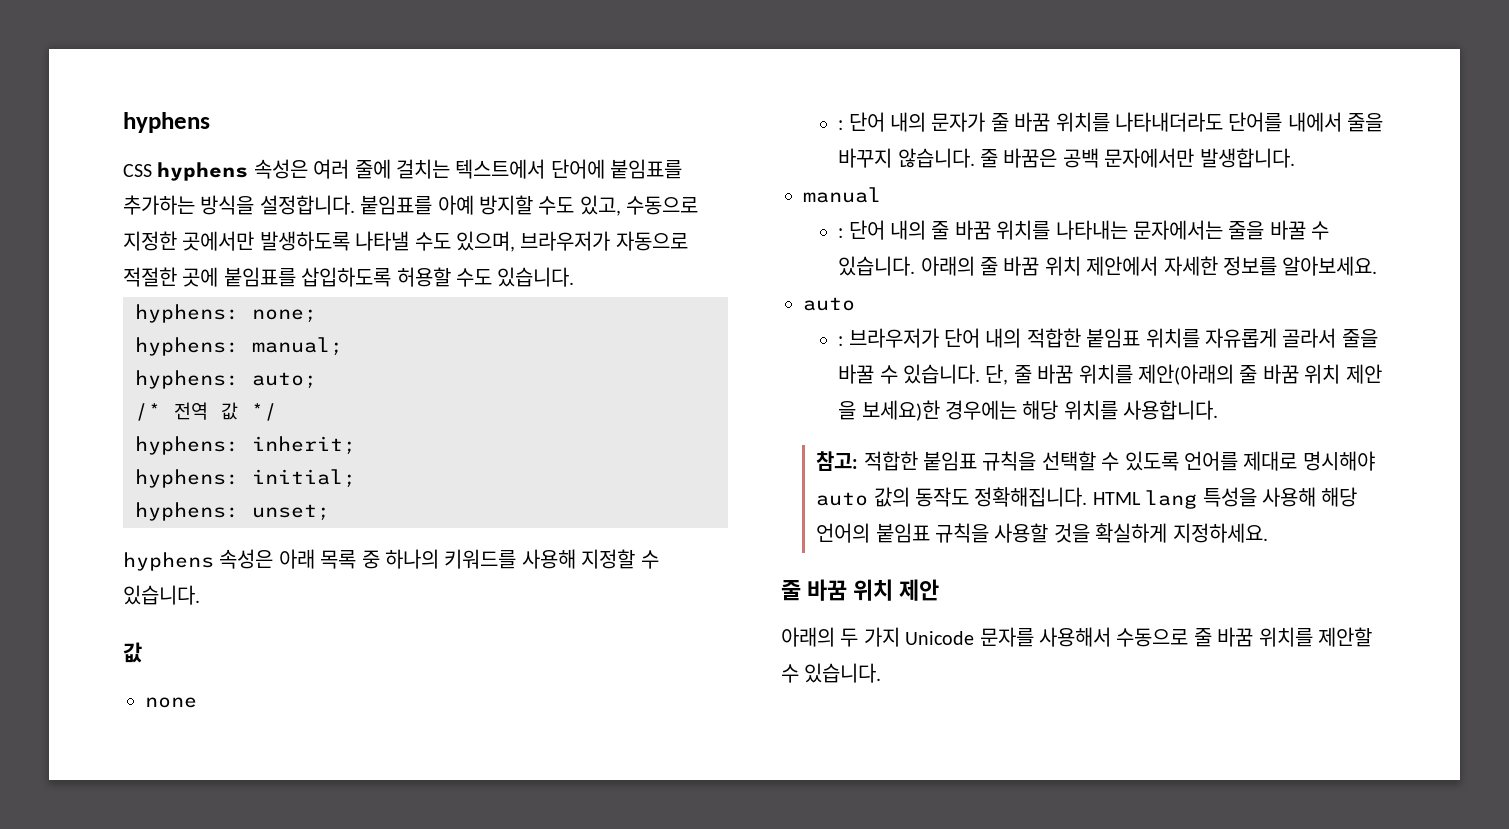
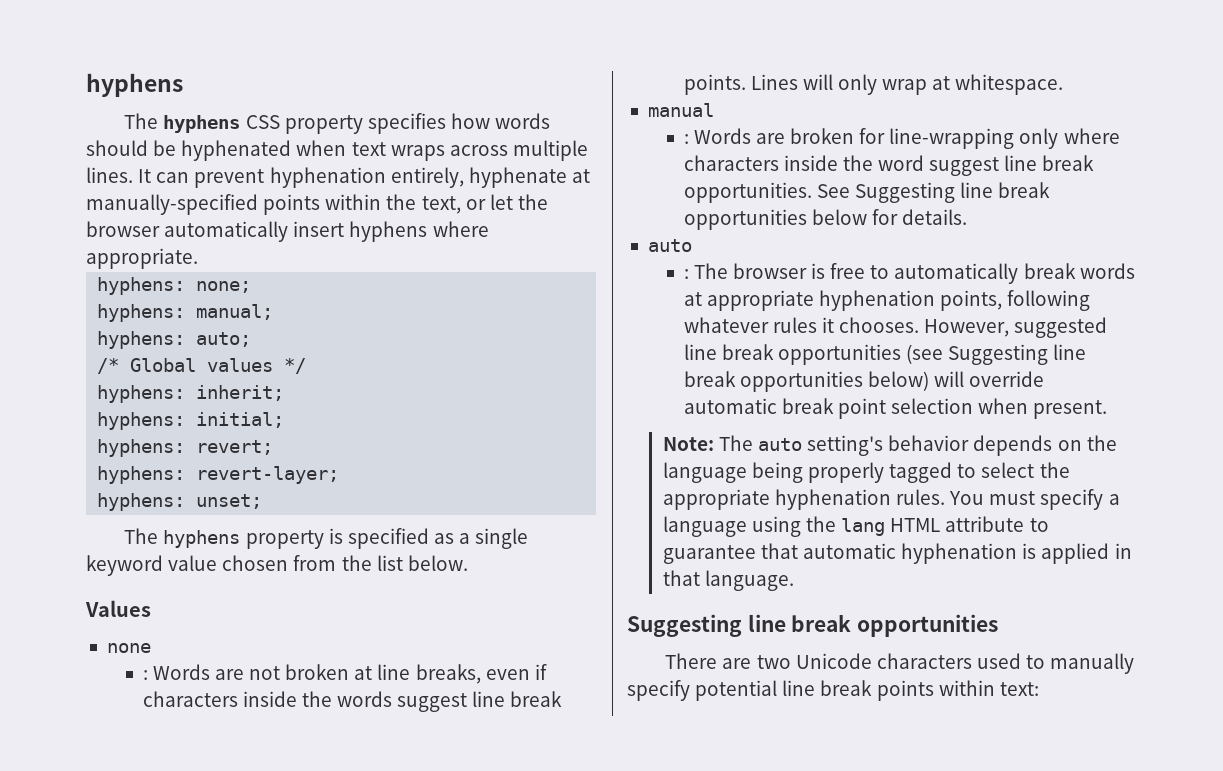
[123,159,683,181] [123,195,699,216] [123,231,688,252] [123,267,575,287] CSS hyphens 속성은 여러 줄에 걸치는 텍스트에서 단어에 붙임표를 추가하는 방식을 설정합니다. 붙임표를 아예 방지할 수도 있고, 수동으로 지정한 곳에서만 발생하도록 나타낼 수도 있으며, 브라우저가 자동으로 적절한 곳에 붙임표를 삽입하도록 허용할 수도 있습니다. -> [124,113,551,134] [86,140,588,161] [86,167,590,188] [86,194,548,215] [86,221,489,242] [86,248,198,269] The hyphens CSS property specifies how words should be hyphenated when text wraps across multiple lines. It can prevent hyphenation entirely, hyphenate at manually-specified points within the text, or let the browser automatically insert hyphens where appropriate.
[174,402,238,420] 전역 값 -> [130,358,274,372] Global values
[252,504,330,521] [123,549,659,571] [123,585,200,605] [123,642,142,663] [145,697,197,708] [838,112,1384,132] [838,148,1295,168] [803,187,881,203] [838,220,1330,240] [838,256,1378,276] [803,297,855,311] [838,328,1378,348] [838,364,1382,385] [838,400,1219,421] [816,451,1375,471] [816,487,1358,509] [816,523,1268,543] [781,579,939,601] [781,627,1372,647] [781,663,882,683] unset; // hyphens 속성은 아래 목록 중 하나의 키워드를 사용해 지정할 수 있습니다. // 값 // none // : 단어 내의 문자가 줄 바꿈 위치를 나타내더라도 단어를 내에서 줄을 바꾸지 않습니다. 줄 바꿈은 공백 문자에서만 발생합니다. // manual // : 단어 내의 줄 바꿈 위치를 나타내는 문자에서는 줄을 바꿀 수 있습니다. 아래의 줄 바꿈 위치 제안에서 자세한 정보를 알아보세요. // auto // : 브라우저가 단어 내의 적합한 붙임표 위치를 자유롭게 골라서 줄을 바꿀 수 있습니다. 단, 줄 바꿈 위치를 제안(아래의 줄 바꿈 위치 제안 을 보세요)한 경우에는 해당 위치를 사용합니다. // 참고: 적합한 붙임표 규칙을 선택할 수 있도록 언어를 제대로 명시해야 auto 값의 동작도 정확해집니다. HTML lang 특성을 사용해 해당 언어의 붙임표 규칙을 사용할 것을 확실하게 지정하세요. // 줄 바꿈 위치 제안 // 아래의 두 가지 Unicode 문자를 사용해서 수동으로 줄 바꿈 위치를 제안할 수 있습니다. -> [196,440,274,455] [97,466,340,484] [97,493,263,511] [124,528,529,549] [86,555,468,576] [85,600,151,617] [106,643,151,653] [142,664,547,684] [142,691,563,712] [683,74,1064,95] [647,103,714,117] [683,128,1120,149] [683,155,1095,176] [683,182,1051,203] [683,209,968,230] [647,239,692,252] [683,263,1135,284] [683,290,1091,311] [683,317,1108,338] [683,344,1087,365] [683,371,1045,392] [683,398,1108,419] [662,435,1117,456] [662,462,1070,483] [662,489,1120,510] [662,516,1049,537] [662,543,1132,564] [662,570,794,591] [627,614,999,637] [665,653,1135,674] [627,680,1039,701] revert; // hyphens: revert-layer; // hyphens: unset; // The hyphens property is specified as a single keyword value chosen from the list below. // Values // none // : Words are not broken at line breaks, even if characters inside the words suggest line break points. Lines will only wrap at whitespace. // manual // : Words are broken for line-wrapping only where characters inside the word suggest line break opportunities. See Suggesting line break opportunities below for details. // auto // : The browser is free to automatically break words at appropriate hyphenation points, following whatever rules it chooses. However, suggested line break opportunities (see Suggesting line break opportunities below) will override automatic break point selection when present. // Note: The auto setting's behavior depends on the language being properly tagged to select the appropriate hyphenation rules. You must specify a language using the lang HTML attribute to guarantee that automatic hyphenation is applied in that language. // Suggesting line break opportunities // There are two Unicode characters used to manually specify potential line break points within text:

